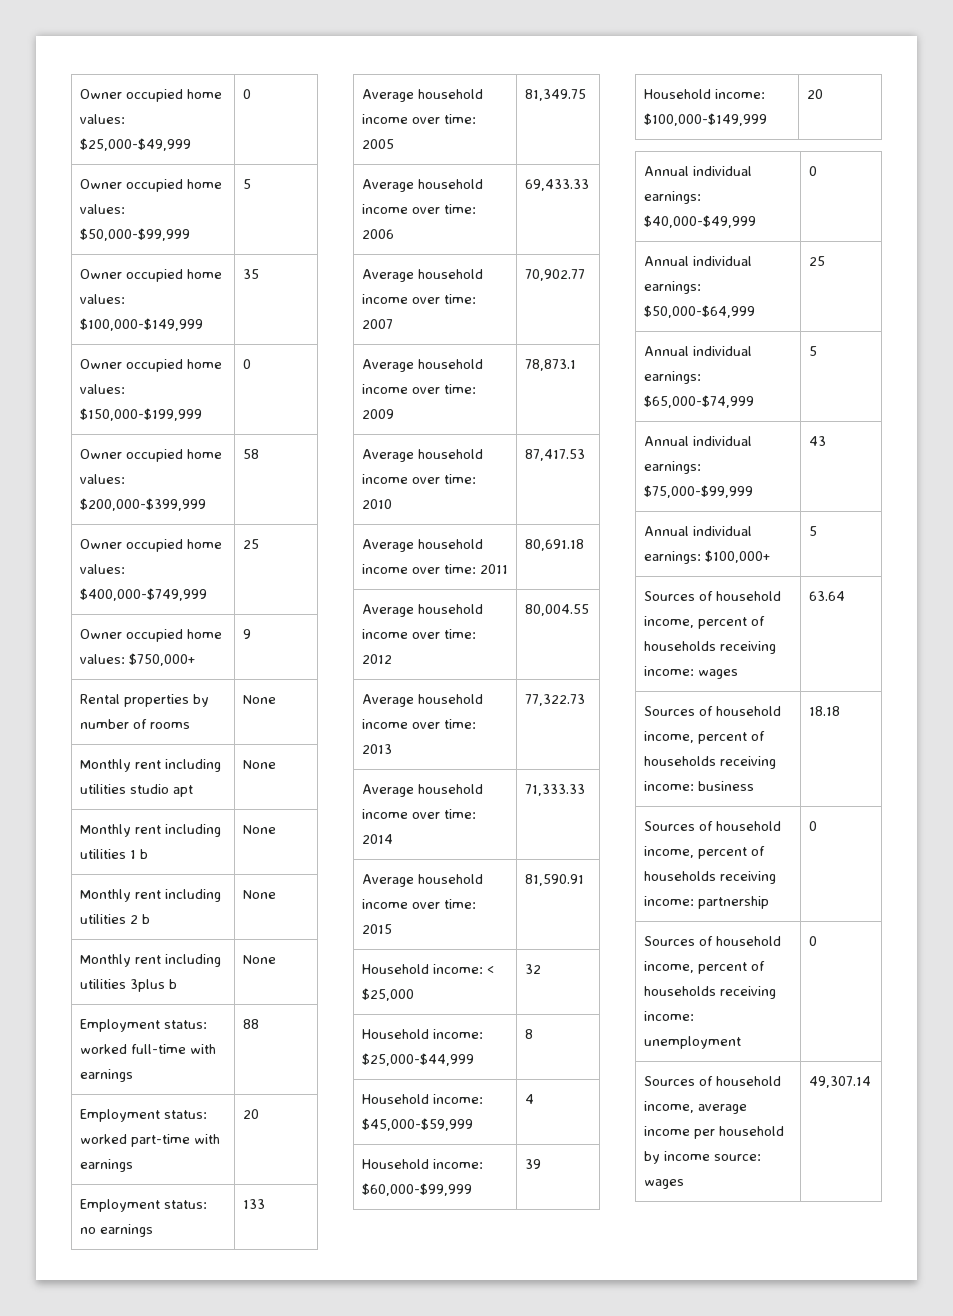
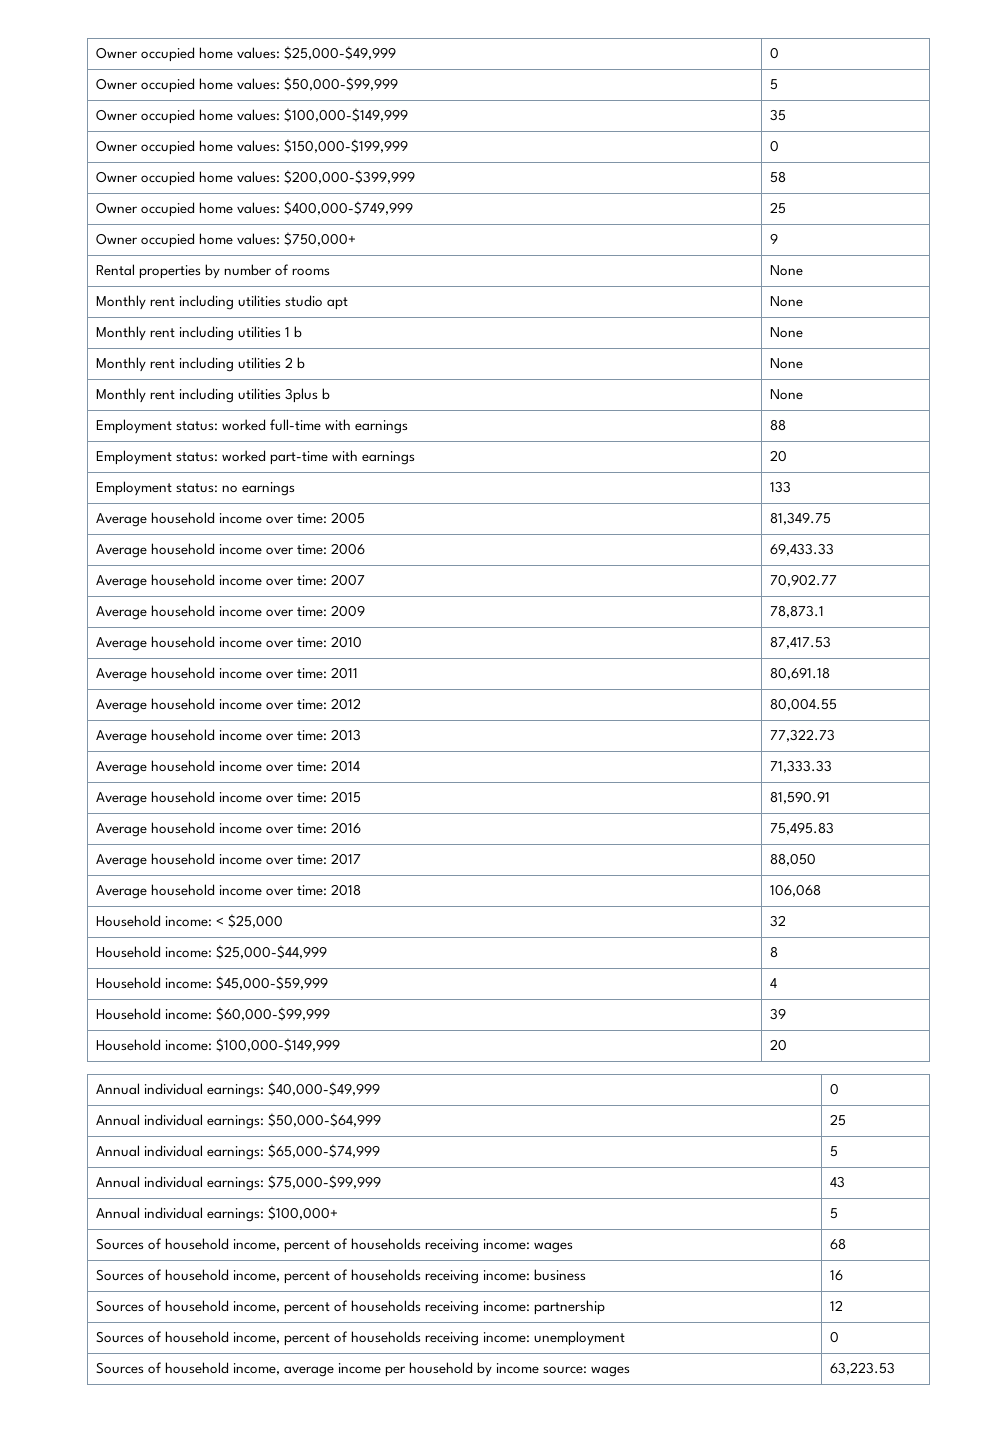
(584, 880) none -> [95,822,361,837] [769,822,834,835] [95,853,361,868] [769,853,816,866] [95,884,361,899] [769,884,821,897] // Average household income over time: 2016 | 75,495.83 // Average household income over time: 2017 | 88,050 // Average household income over time: 2018 | 106,068
[808,591,845,601] 63.64 -> [829,1238,846,1250] 68
[808,706,840,716] 18.18 -> [829,1270,843,1281] 16
[808,821,817,831] 0 -> [829,1300,843,1311] 12
[808,1076,871,1088] 49,307.14 -> [829,1362,895,1375] 63,223.53

